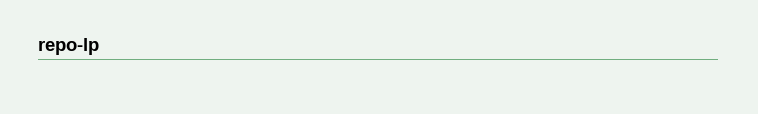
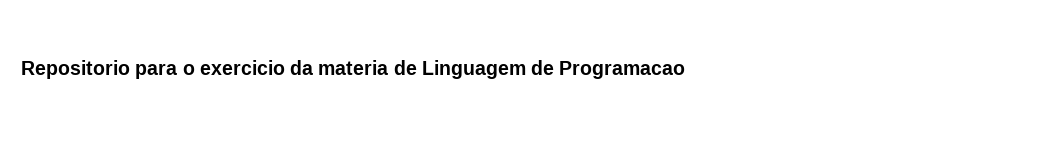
[38,38,99,55] repo-lp -> [21,60,686,79] Repositorio para o exercicio da materia de Linguagem de Programacao

